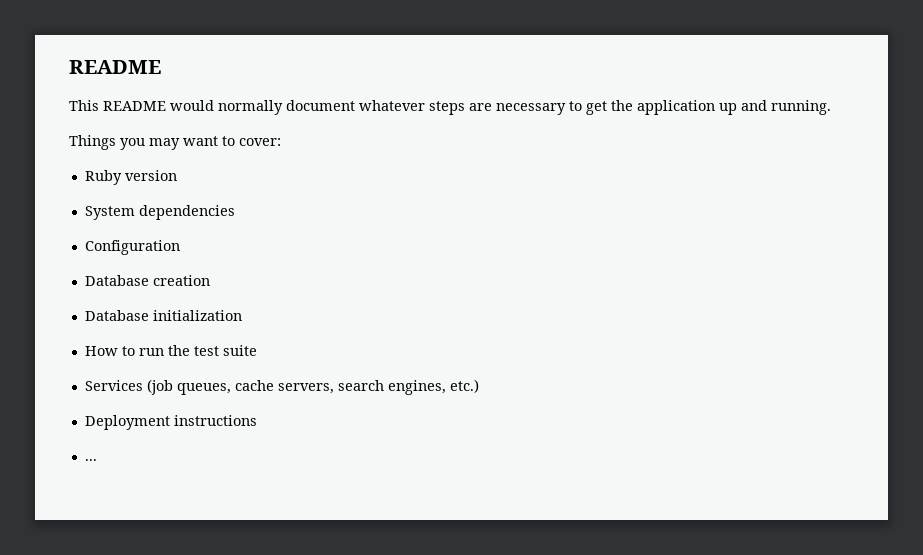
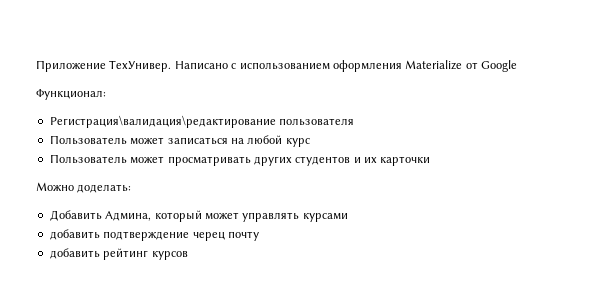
[69,60,161,74] [69,100,831,115] [69,135,281,150] [84,170,177,185] [84,205,235,220] [84,240,180,255] [84,275,210,286] [84,310,242,321] [84,345,257,356] [84,379,479,395] [84,415,257,430] [84,459,97,461] README // This README would normally document whatever steps are necessary to get the application up and running. // Things you may want to cover: // Ruby version // System dependencies // Configuration // Database creation // Database initialization // How to run the test suite // Services (job queues, cache servers, search engines, etc.) // Deployment instructions // ... -> [36,60,517,72] [36,89,106,100] [49,115,355,128] [49,135,310,147] [49,154,431,166] [36,182,132,193] [49,210,348,222] [49,229,259,241] [49,248,188,260] Приложение ТехУнивер. Написано с использованием оформления Materialize от Google // Функционал: // Регистрация\валидация\редактирование пользователя // Пользователь может записаться на любой курс // Пользователь может просматривать других студентов и их карточки // Можно доделать: // Добавить Админа, который может управлять курсами // добавить подтверждение черец почту // добавить рейтинг курсов

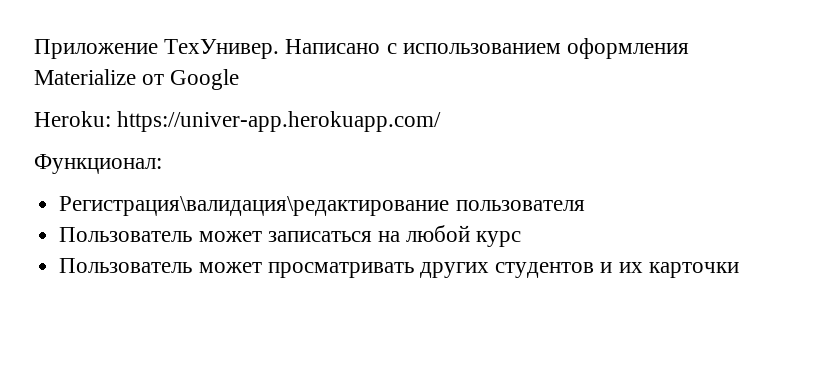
(517, 66) none -> [34,111,442,132] // Heroku: https://univer-app.herokuapp.com/
[36,182,132,193] [49,210,348,222] [49,229,259,241] [49,248,188,260] // Можно доделать: // Добавить Админа, который может управлять курсами // добавить подтверждение черец почту // добавить рейтинг курсов -> (739, 270) none

